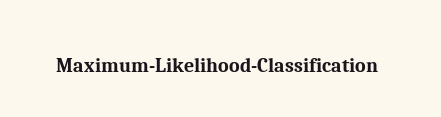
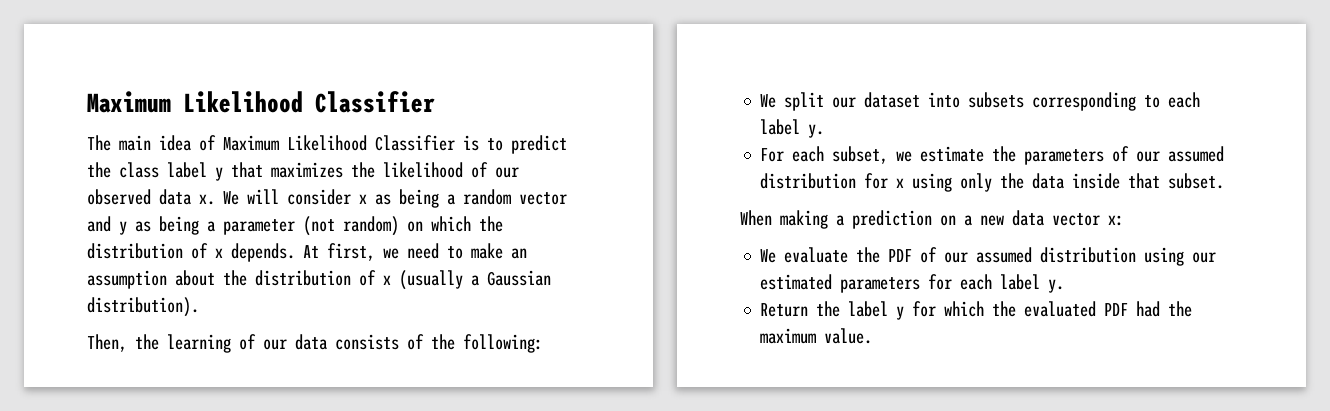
[56,57,378,72] Maximum-Likelihood-Classification -> [87,91,435,113] [87,135,567,154] [87,162,519,181] [87,189,567,208] [87,216,503,236] [87,243,527,262] [87,270,551,290] [87,297,199,317] [87,334,543,353] [760,92,1201,111] [760,119,825,138] [760,146,1225,165] [760,173,1225,192] [740,210,1124,229] [760,247,1217,266] [760,274,1065,293] [760,301,1193,320] [760,328,873,344] Maximum Likelihood Classifier // The main idea of Maximum Likelihood Classifier is to predict the class label y that maximizes the likelihood of our observed data x. We will consider x as being a random vector and y as being a parameter (not random) on which the distribution of x depends. At first, we need to make an assumption about the distribution of x (usually a Gaussian distribution). // Then, the learning of our data consists of the following: // We split our dataset into subsets corresponding to each label y. // For each subset, we estimate the parameters of our assumed distribution for x using only the data inside that subset. // When making a prediction on a new data vector x: // We evaluate the PDF of our assumed distribution using our estimated parameters for each label y. // Return the label y for which the evaluated PDF had the maximum value.

